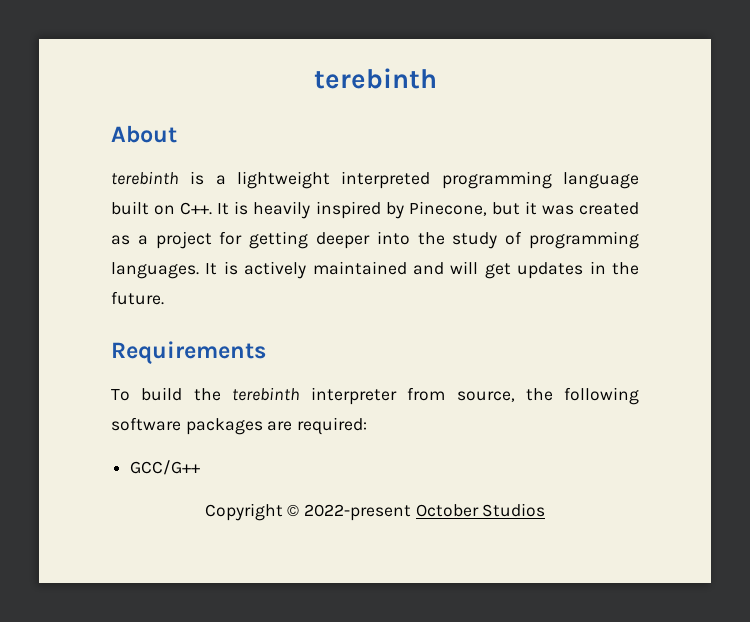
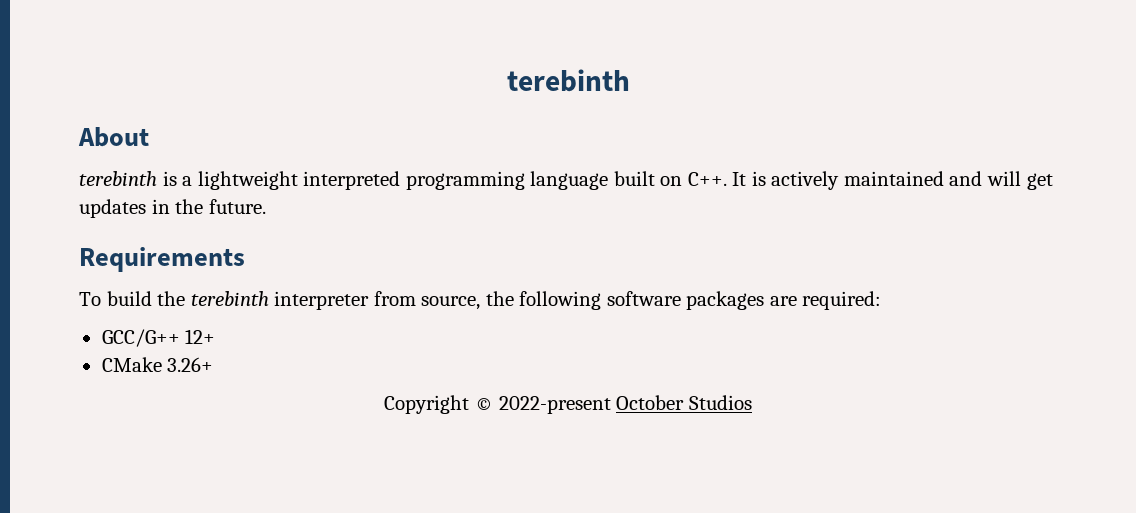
[253,201,639,219] [111,231,639,249] [111,261,238,279] heavily inspired by Pinecone, but it was created as a project for getting deeper into the study of programming languages. It is -> (766, 178) none
(201, 467) none -> [185,329,216,344] [101,357,214,372] 12+ // CMake 3.26+

